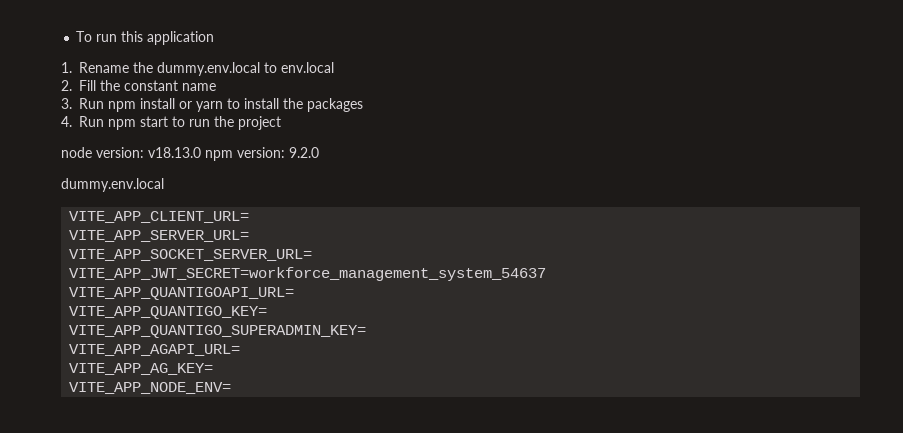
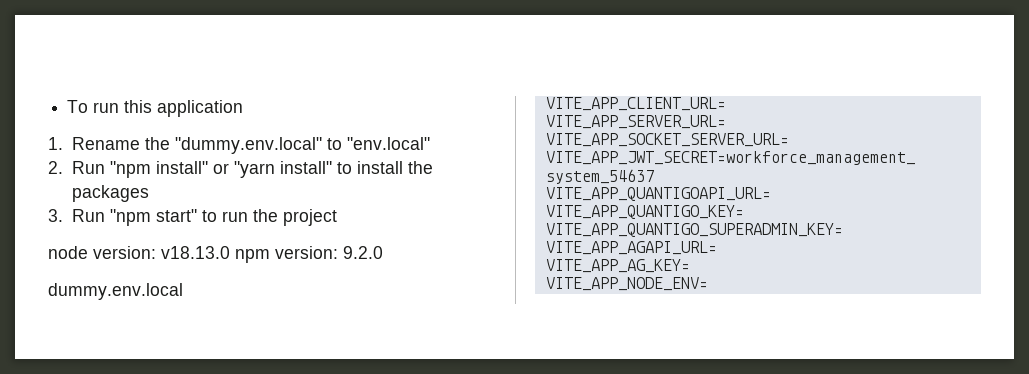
[157,62,334,76] [61,80,216,91] [61,98,223,112] dummy.env.local to env.local // 2. Fill the constant name // 3. Run npm install or yarn -> [174,137,430,154] [48,161,332,178] "dummy.env.local" to "env.local" // 2. Run "npm install" or "yarn install"
[61,116,168,130] 4. Run npm start -> [48,209,197,226] 3. Run "npm start"

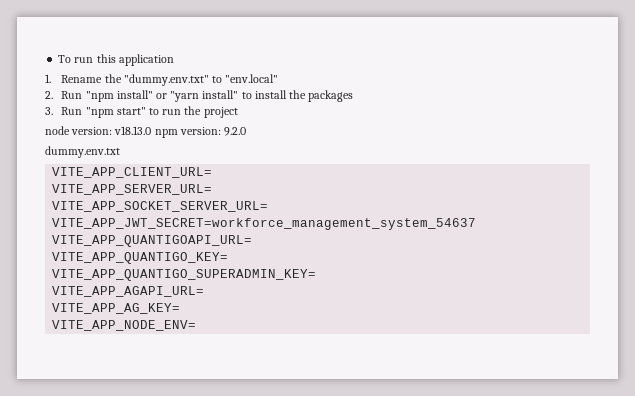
[174,137,322,154] "dummy.env.local" -> [123,74,209,86] "dummy.env.txt"
[48,283,183,300] dummy.env.local -> [45,146,120,158] dummy.env.txt

